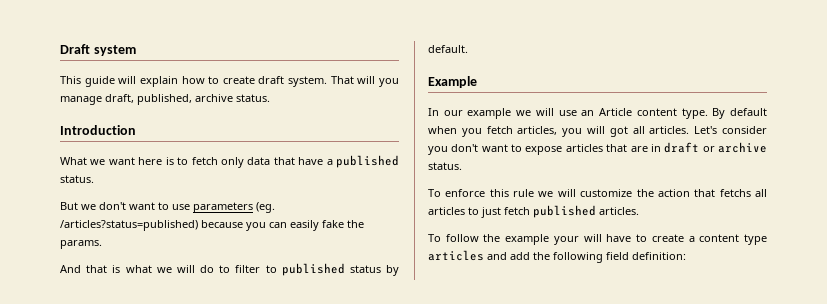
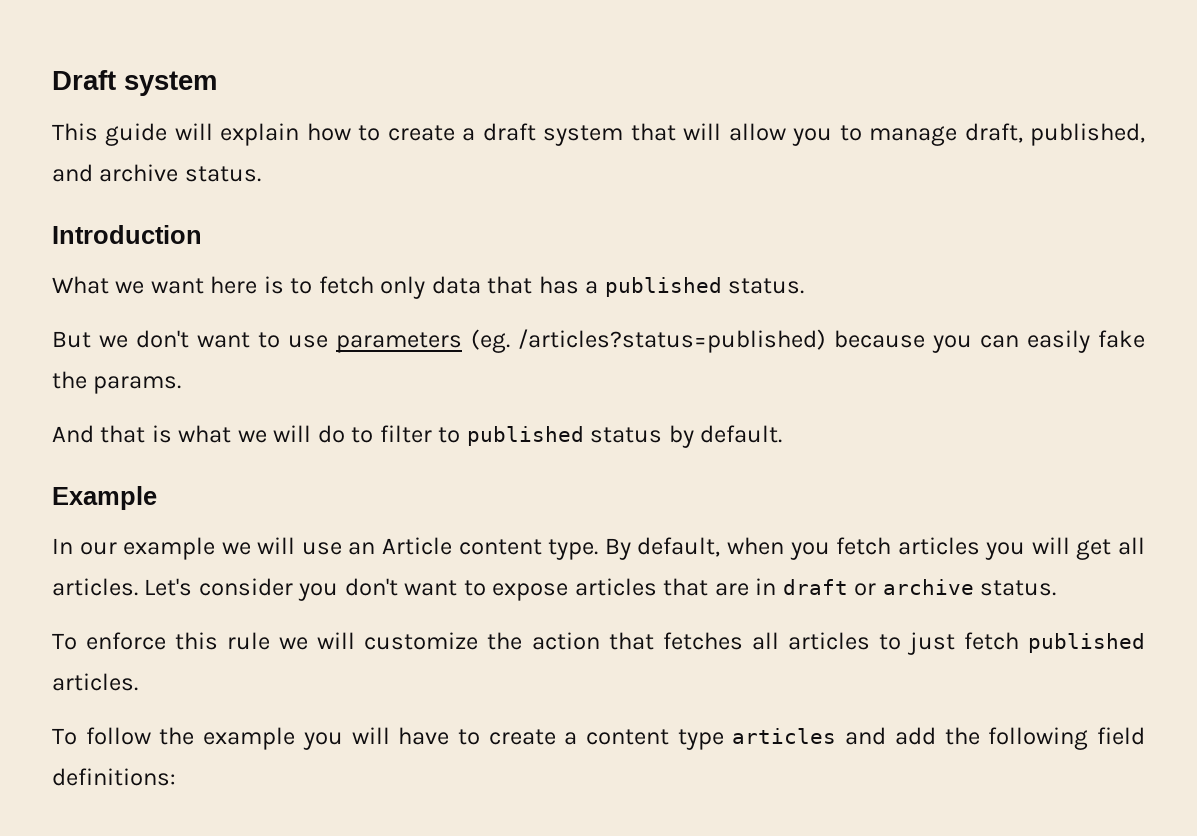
[258,76,399,87] draft system. That will you -> [462,123,862,146] a draft system that will allow you to
(192, 99) none -> [52,164,93,182] and
[298,157,324,165] have -> [538,276,579,294] has
[730,108,767,116] default -> [637,537,721,557] default,
[517,126,628,137] articles, you will got -> [897,537,1112,560] articles you will get
[719,189,751,197] fetchs -> [662,632,743,650] fetches
[553,236,579,245] your -> [302,732,343,750] you
[632,252,686,260] definition: -> [52,768,176,786] definitions:

